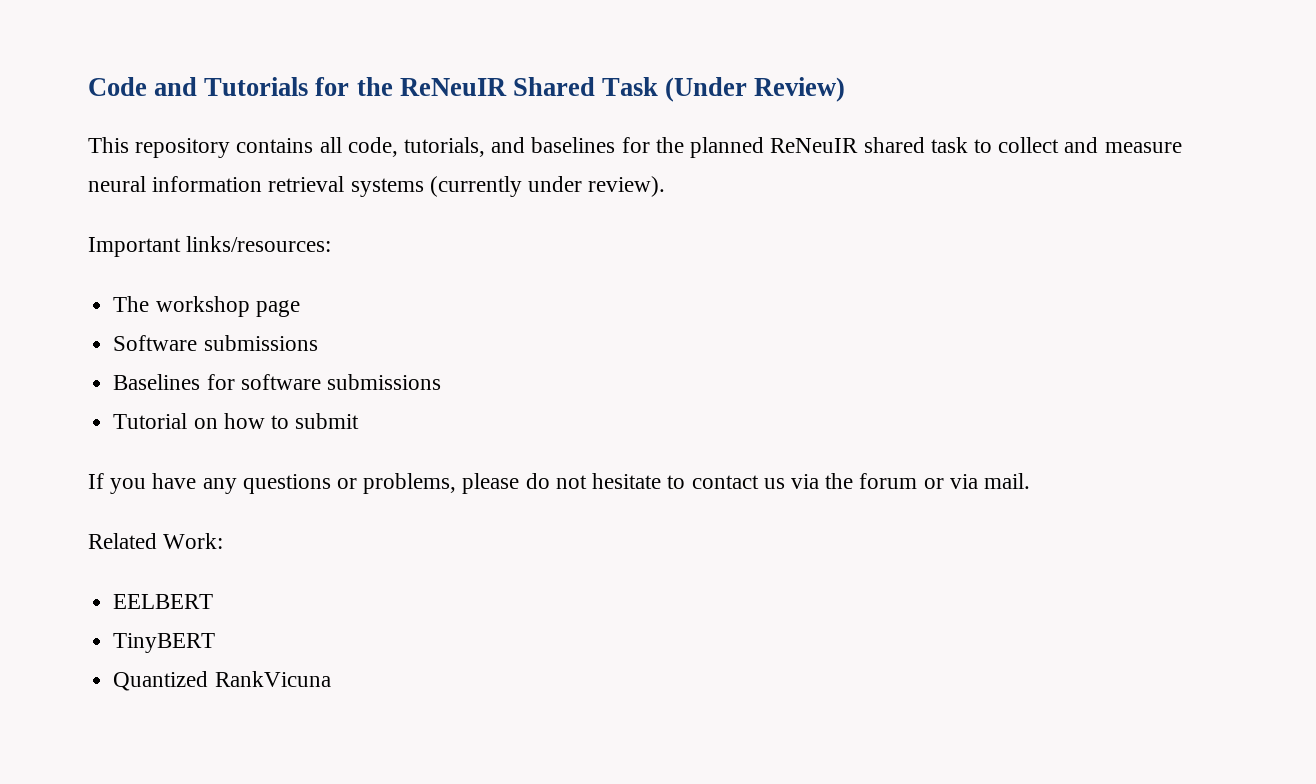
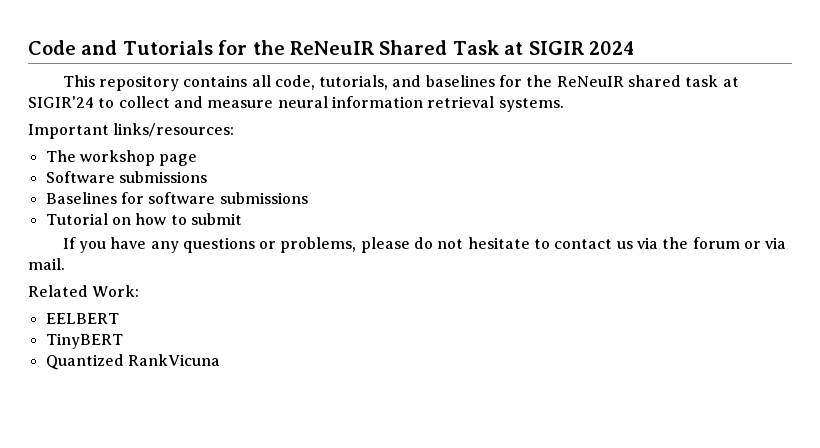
[665,77,846,102] (Under Review) -> [504,41,634,55] at SIGIR 2024
[690,137,765,158] planned -> (553, 81) none
(968, 145) none -> [722,77,739,87] [28,96,94,108] at SIGIR'24
[350,176,666,197] systems (currently under review). -> [498,98,564,112] systems.

